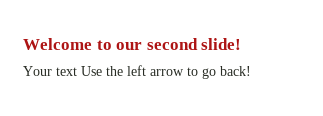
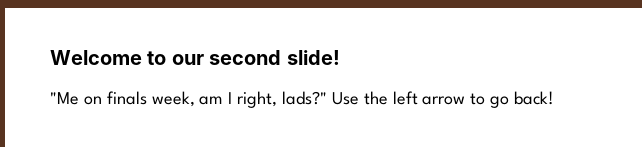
[23,66,77,76] Your text -> [50,91,328,108] "Me on finals week, am I right, lads?"

